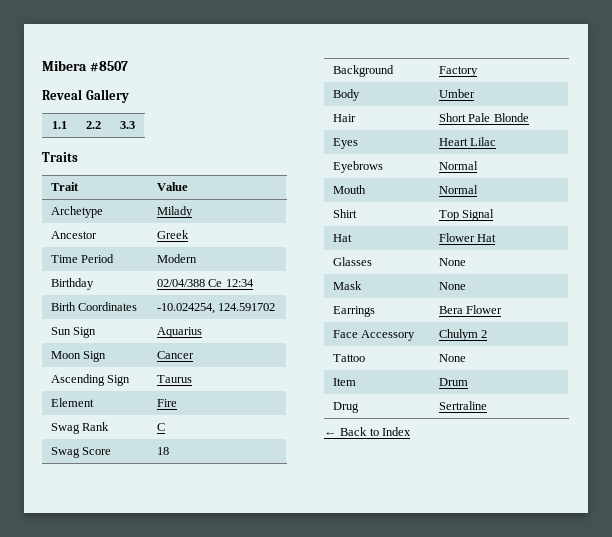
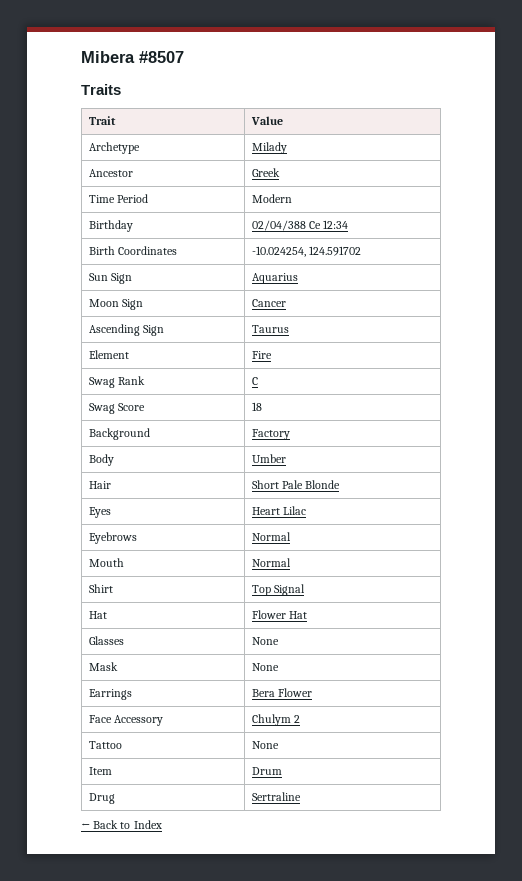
[42,89,129,103] [52,121,67,129] [86,121,101,129] [120,121,135,129] // Reveal Gallery // 1.1 | 2.2 | 3.3 -> (184, 57) none

